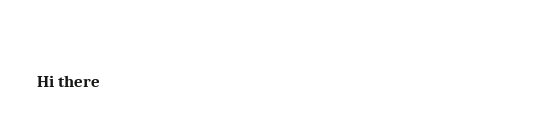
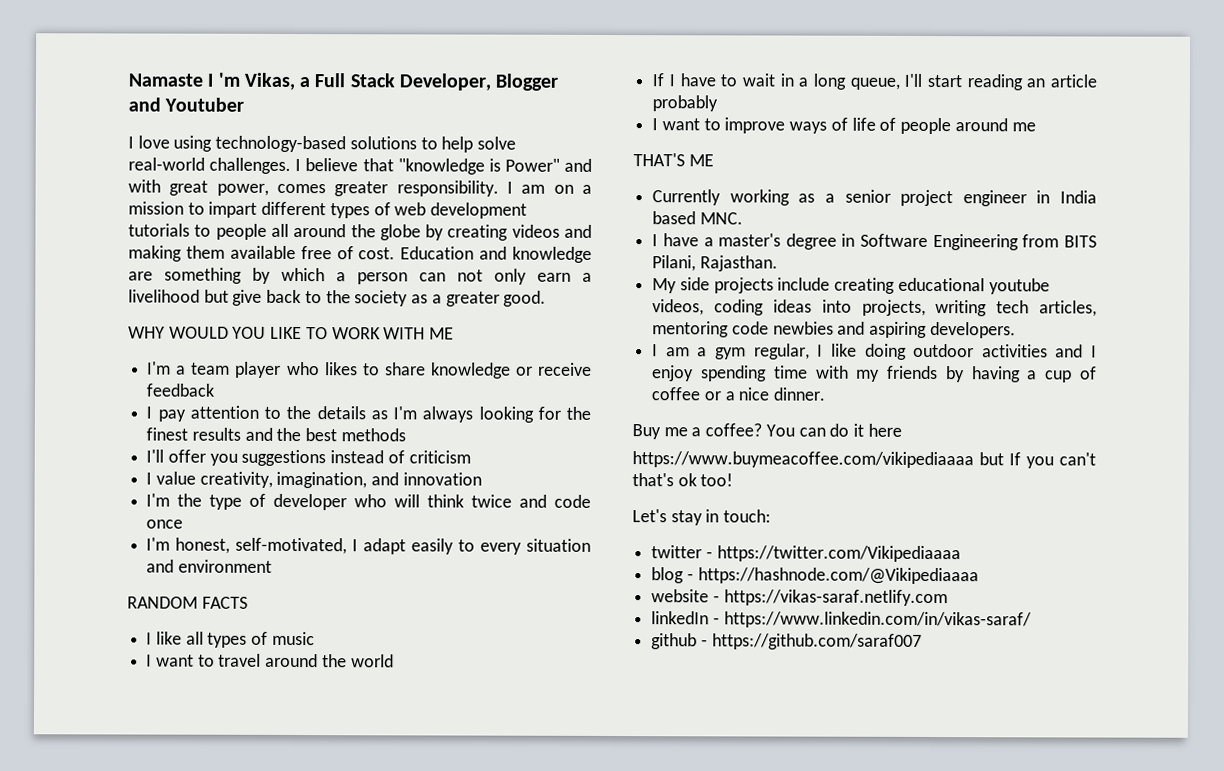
[37,75,101,87] Hi there -> [128,72,559,91] [128,97,245,112] [128,135,517,153] [128,157,592,175] [128,179,592,197] [128,201,528,219] [128,223,593,241] [128,245,592,263] [128,267,592,285] [128,289,547,307] [128,326,455,340] [147,361,592,379] [146,383,216,397] [146,405,591,423] [146,427,406,442] [146,449,471,467] [146,471,482,489] [146,493,592,511] [146,519,184,529] [146,537,591,555] [146,559,272,573] [127,596,248,609] [146,631,315,648] [146,653,394,668] [652,73,1097,91] [652,95,719,112] [652,117,1036,135] [633,153,714,167] [652,189,1097,207] [652,211,743,225] [652,233,1097,251] [652,255,778,272] [652,277,1050,295] [652,299,1097,317] [652,321,1016,339] [652,343,1097,360] [652,365,1097,383] [651,387,826,401] [632,423,902,440] [632,451,1096,469] [632,473,734,487] [632,509,772,526] [651,545,961,563] [651,567,979,585] [651,589,948,607] [651,611,1032,629] [651,633,922,650] Namaste I 'm Vikas, a Full Stack Developer, Blogger and Youtuber // I love using technology-based solutions to help solve real-world challenges. I believe that "knowledge is Power" and with great power, comes greater responsibility. I am on a mission to impart different types of web development tutorials to people all around the globe by creating videos and making them available free of cost. Education and knowledge are something by which a person can not only earn a livelihood but give back to the society as a greater good. // WHY WOULD YOU LIKE TO WORK WITH ME // I'm a team player who likes to share knowledge or receive feedback // I pay attention to the details as I'm always looking for the finest results and the best methods // I'll offer you suggestions instead of criticism // I value creativity, imagination, and innovation // I'm the type of developer who will think twice and code once // I'm honest, self-motivated, I adapt easily to every situation and environment // RANDOM FACTS // I like all types of music // I want to travel around the world // If I have to wait in a long queue, I'll start reading an article probably // I want to improve ways of life of people around me // THAT'S ME // Currently working as a senior project engineer in India based MNC. // I have a master's degree in Software Engineering from BITS Pilani, Rajasthan. // My side projects include creating educational youtube videos, coding ideas into projects, writing tech articles, mentoring code newbies and aspiring developers. // I am a gym regular, I like doing outdoor activities and I enjoy spending time with my friends by having a cup of coffee or a nice dinner. // Buy me a coffee? You can do it here // https://www.buymeacoffee.com/vikipediaaaa but If you can't that's ok too! // Let's stay in touch: // twitter - https://twitter.com/Vikipediaaaa // blog - https://hashnode.com/@Vikipediaaaa // website - https://vikas-saraf.netlify.com // linkedIn - https://www.linkedin.com/in/vikas-saraf/ // github - https://github.com/saraf007

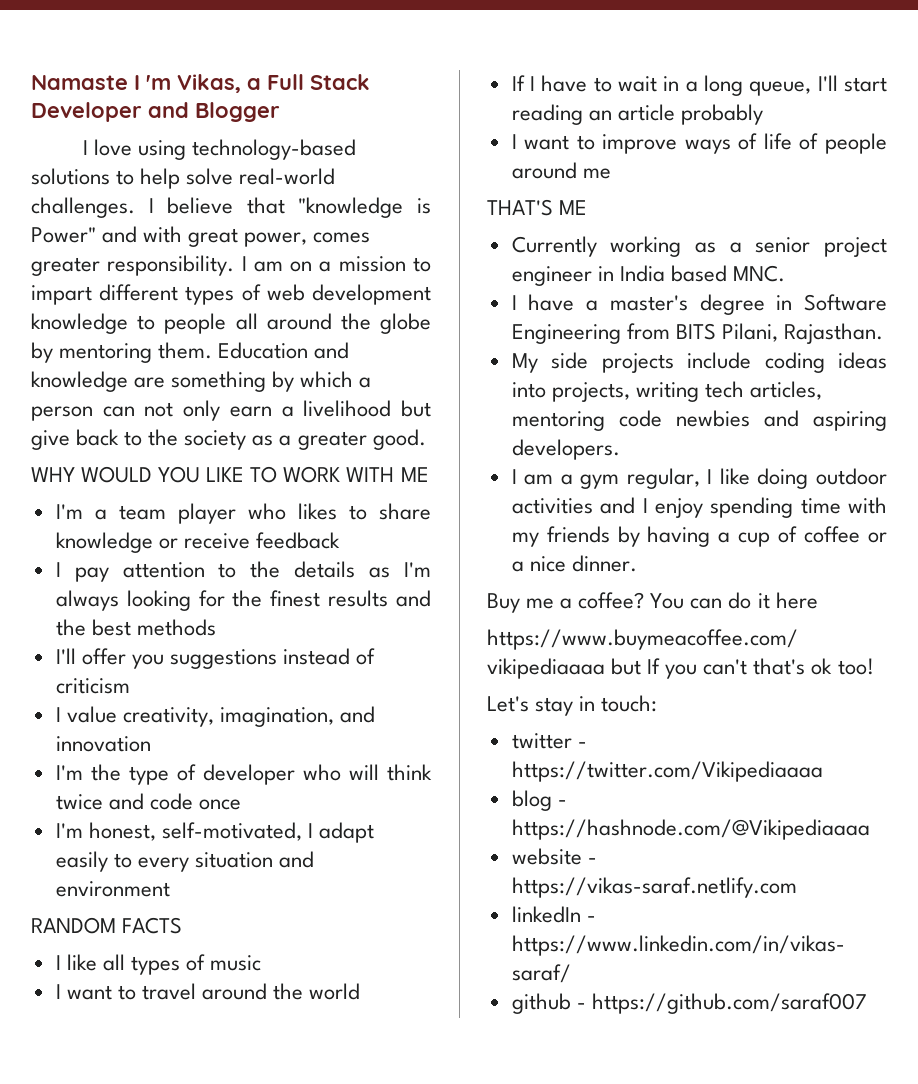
[398,73,491,91] Developer, -> [31,102,189,122] Developer and
[128,97,245,112] and Youtuber -> (280, 112) none
[128,223,190,237] tutorials -> [31,313,128,334] knowledge
[447,224,593,241] [128,245,396,262] creating videos and making them available free of cost. -> [59,342,213,363] mentoring them.
[834,277,1050,295] [652,299,705,316] creating educational youtube videos, -> (752, 360) none

